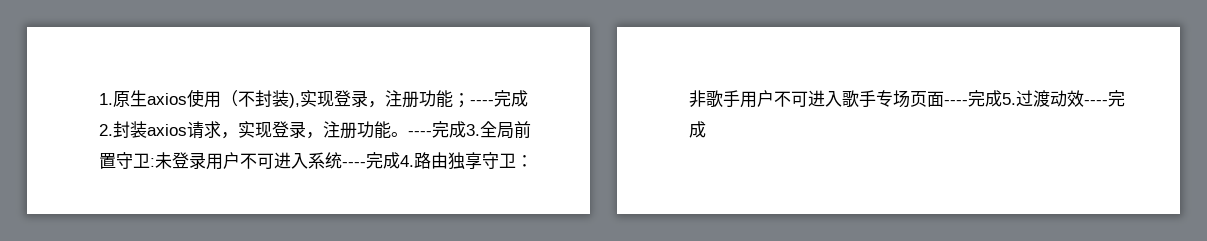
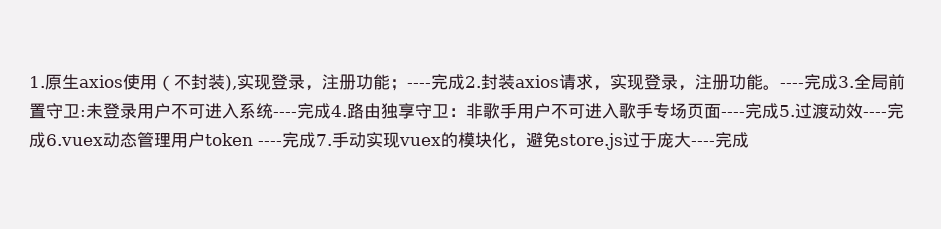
(706, 129) none -> [46,132,749,150] 6.vuex动态管理用户token ----完成7.手动实现vuex的模块化，避免store.js过于庞大----完成

